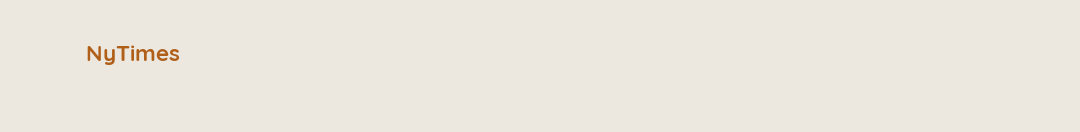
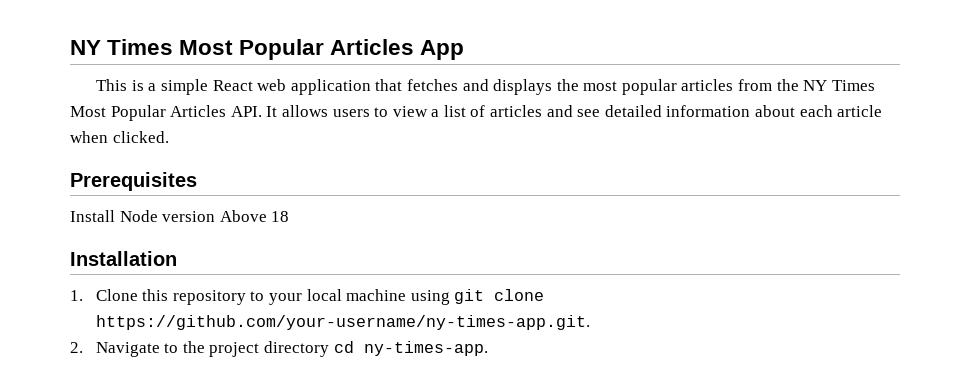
[86,45,180,65] NyTimes -> [70,39,465,60] [96,79,875,95] [70,105,883,121] [70,131,169,143] [70,172,197,191] [70,210,290,222] [70,251,177,266] [70,289,545,305] [95,315,590,330] [70,341,488,357] NY Times Most Popular Articles App // This is a simple React web application that fetches and displays the most popular articles from the NY Times Most Popular Articles API. It allows users to view a list of articles and see detailed information about each article when clicked. // Prerequisites // Install Node version Above 18 // Installation // 1. Clone this repository to your local machine using git clone https://github.com/your-username/ny-times-app.git. // 2. Navigate to the project directory cd ny-times-app.

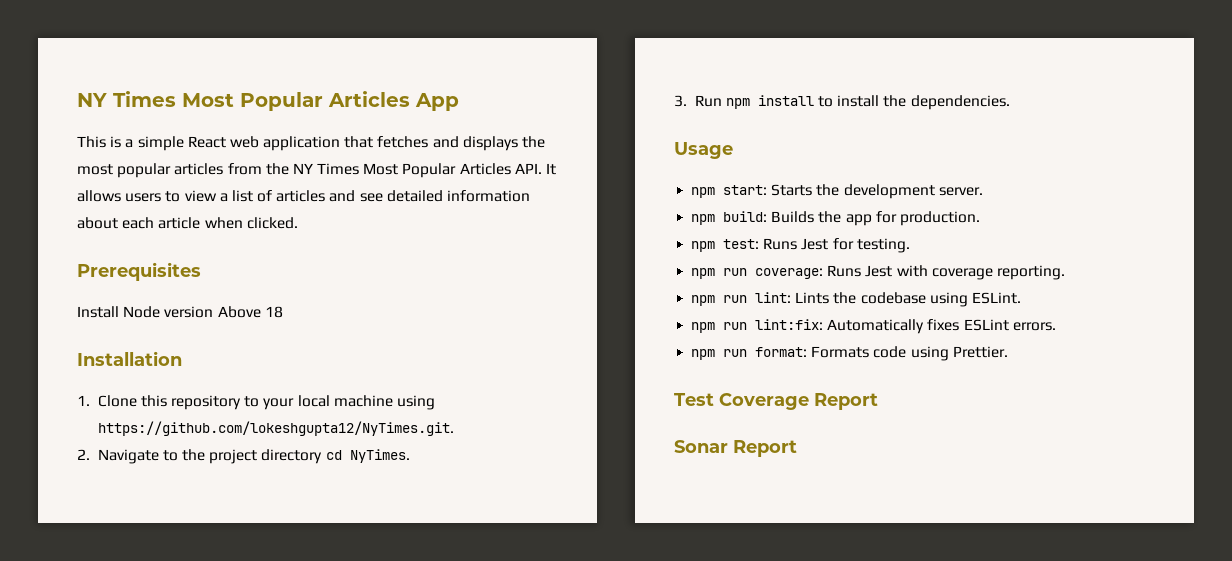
[454,289,545,304] [95,315,590,330] git clone https://github.com/your-username/ny-times-app.git. -> [97,421,454,436] https://github.com/lokeshgupta12/NyTimes.git.
[363,341,488,356] ny-times-app. -> [349,449,410,463] [674,95,1010,110] [674,142,733,159] [691,184,983,199] [691,211,980,226] [691,238,910,253] [691,265,1065,280] [691,292,1021,307] [691,319,1056,334] [691,346,1008,361] [674,393,878,410] [674,440,797,457] NyTimes. // 3. Run npm install to install the dependencies. // Usage // npm start: Starts the development server. // npm build: Builds the app for production. // npm test: Runs Jest for testing. // npm run coverage: Runs Jest with coverage reporting. // npm run lint: Lints the codebase using ESLint. // npm run lint:fix: Automatically fixes ESLint errors. // npm run format: Formats code using Prettier. // Test Coverage Report // Sonar Report

